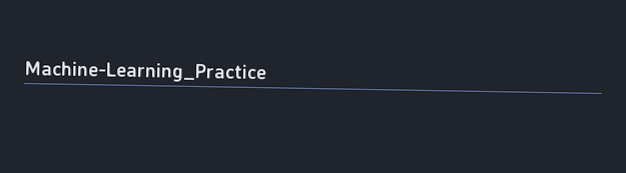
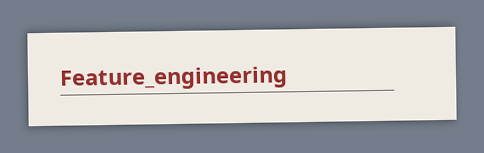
[24,61,267,84] Machine-Learning_Practice -> [59,66,288,91] Feature_engineering

